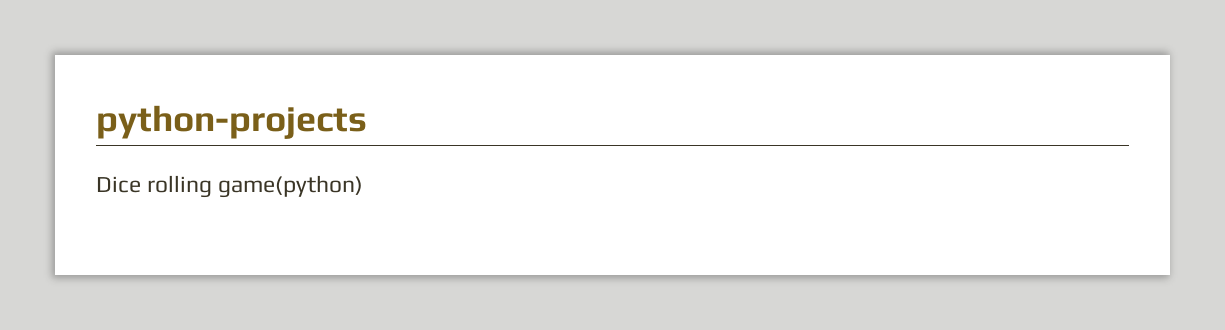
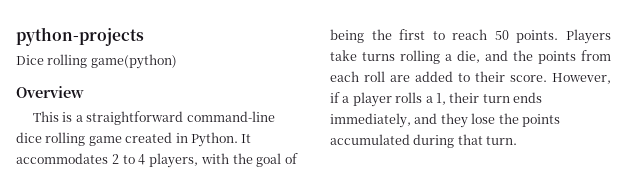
(364, 186) none -> [16,86,84,98] [33,111,275,125] [16,132,252,147] [16,153,298,168] [330,29,611,44] [330,50,611,64] [330,71,611,84] [330,92,542,107] [330,113,560,128] [330,134,518,148] // Overview // This is a straightforward command-line dice rolling game created in Python. It accommodates 2 to 4 players, with the goal of being the first to reach 50 points. Players take turns rolling a die, and the points from each roll are added to their score. However, if a player rolls a 1, their turn ends immediately, and they lose the points accumulated during that turn.

